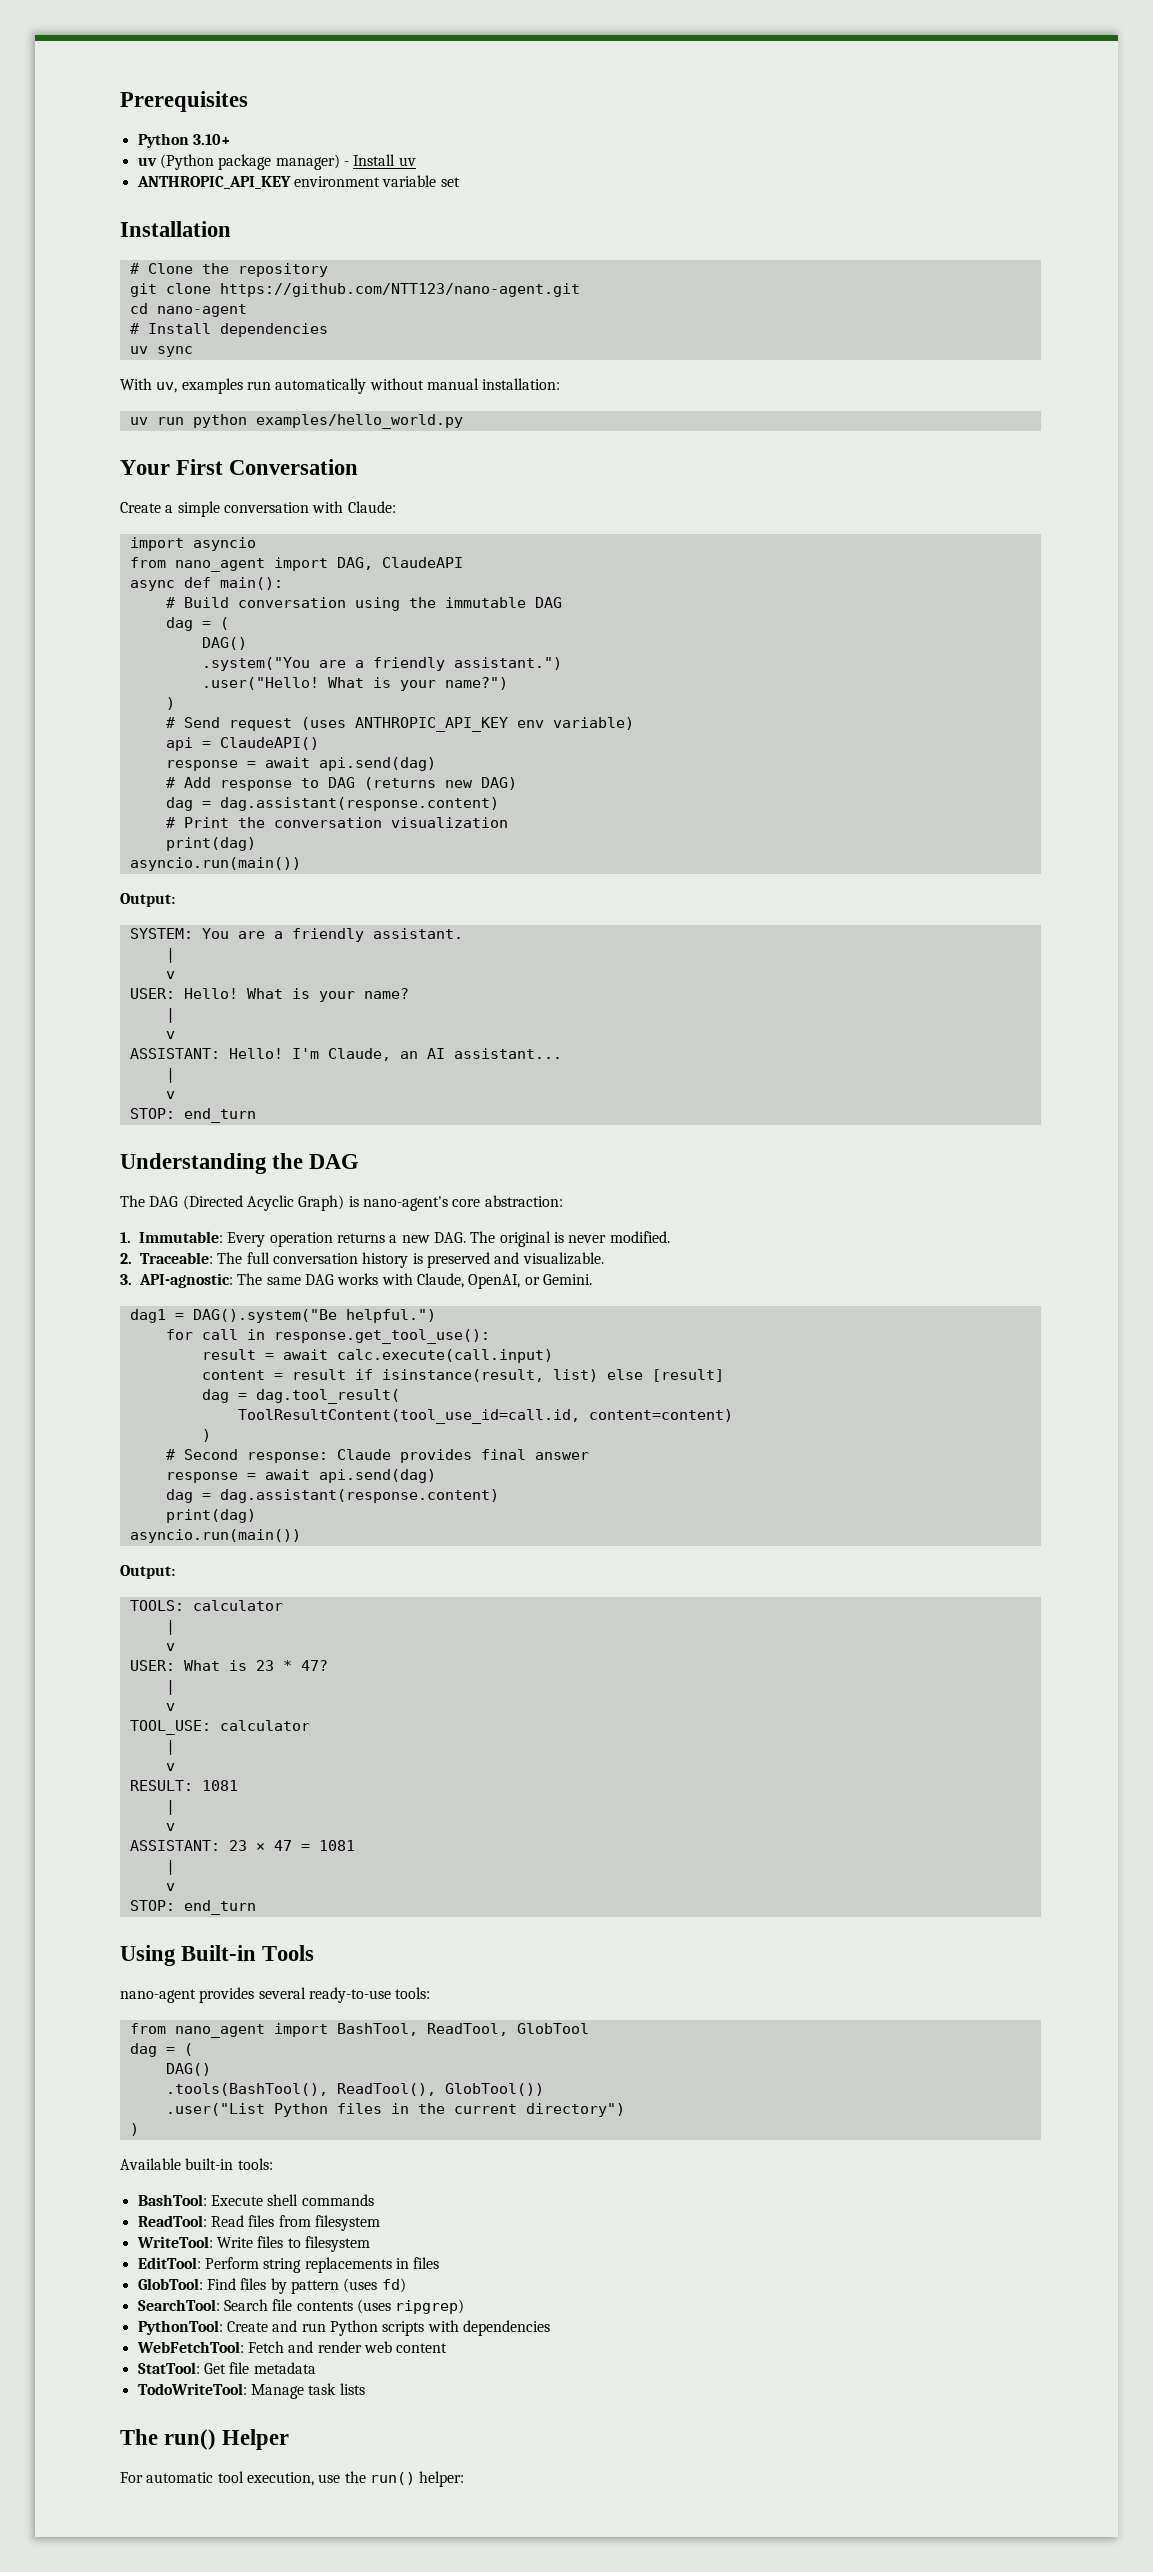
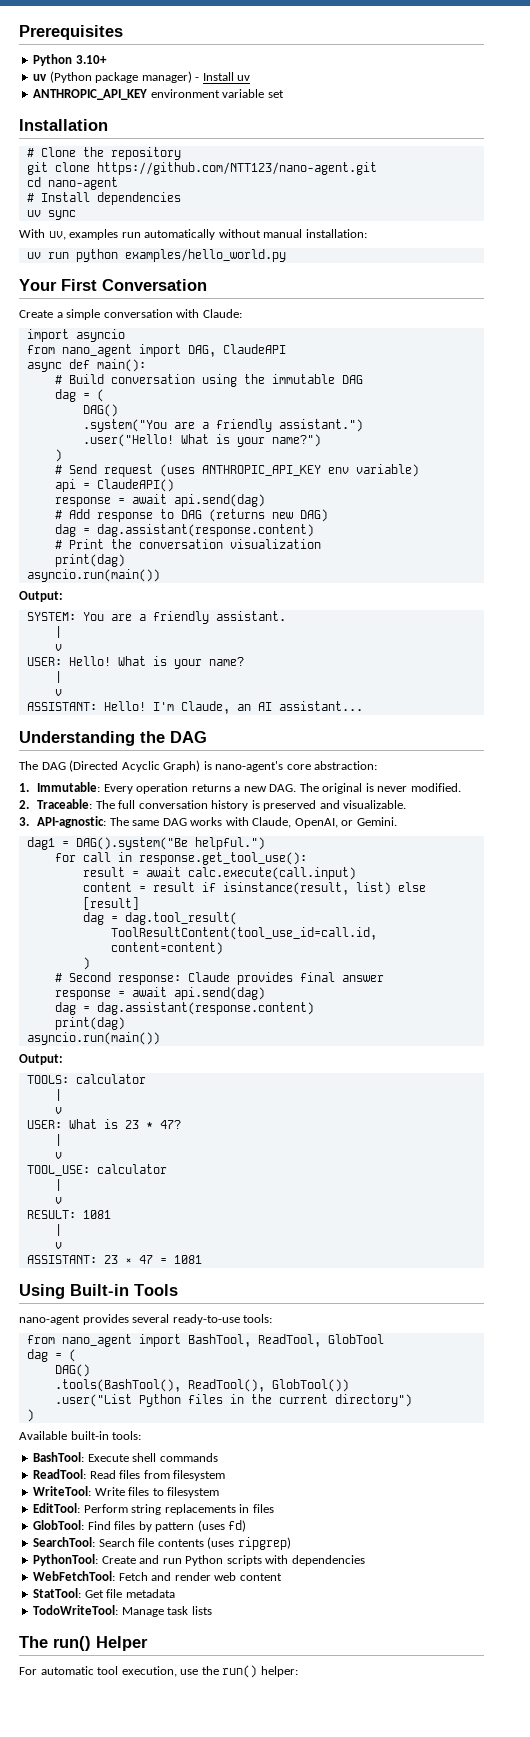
[165,1068,175,1083] [165,1091,175,1099] [129,1108,256,1123] // | // v // STOP: end_turn -> (363, 706) none
[165,1860,175,1875] [165,1883,175,1891] [129,1900,256,1915] // | // v // STOP: end_turn -> (202, 1259) none

